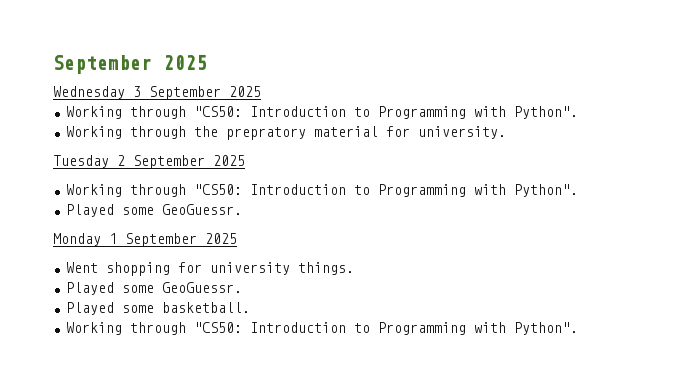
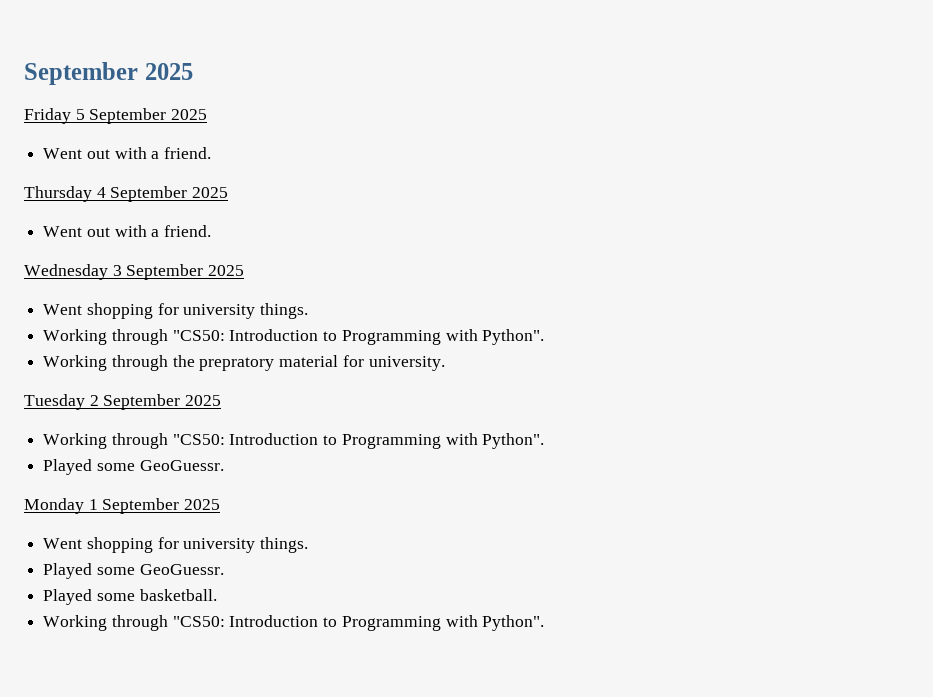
[53,55,207,74] September 2025 -> [24,62,193,85] [24,108,208,124] [43,147,212,159] [24,186,229,202] [43,225,212,237] September 2025 // Friday 5 September 2025 // Went out with a friend. // Thursday 4 September 2025 // Went out with a friend.
(261, 91) none -> [43,303,309,319] // Went shopping for university things.

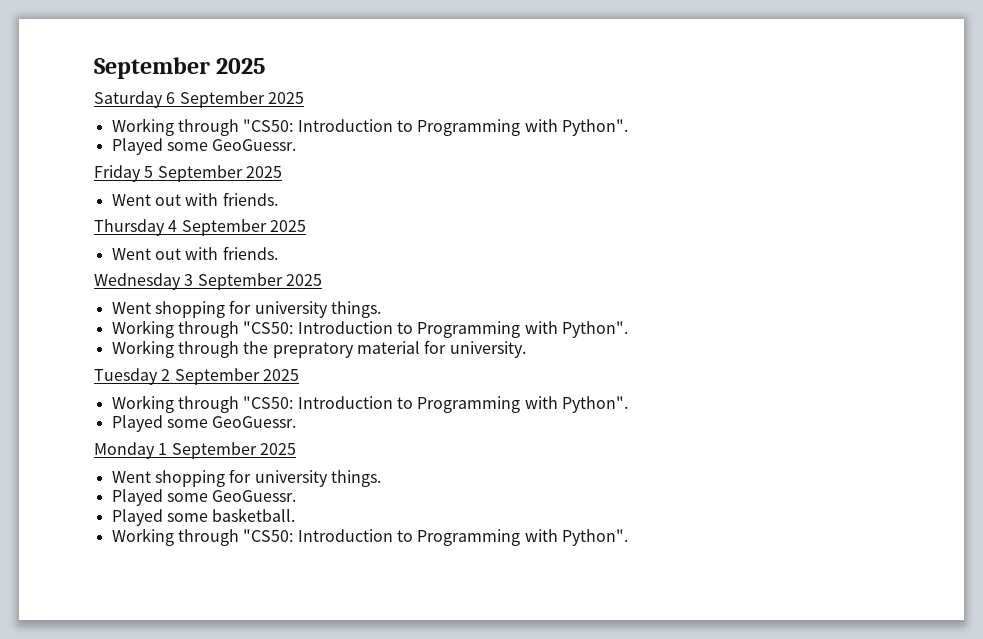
[24,62,193,85] September 2025 -> [94,57,266,79] [94,91,304,108] [111,118,628,136] [111,138,297,155] September 2025 // Saturday 6 September 2025 // Working through "CS50: Introduction to Programming with Python". // Played some GeoGuessr.
[151,147,212,159] a friend. -> [222,192,278,206] friends.
[151,225,212,237] a friend. -> [222,246,278,260] friends.

